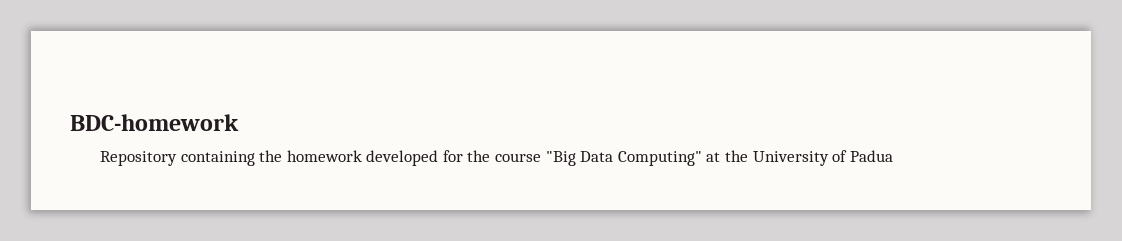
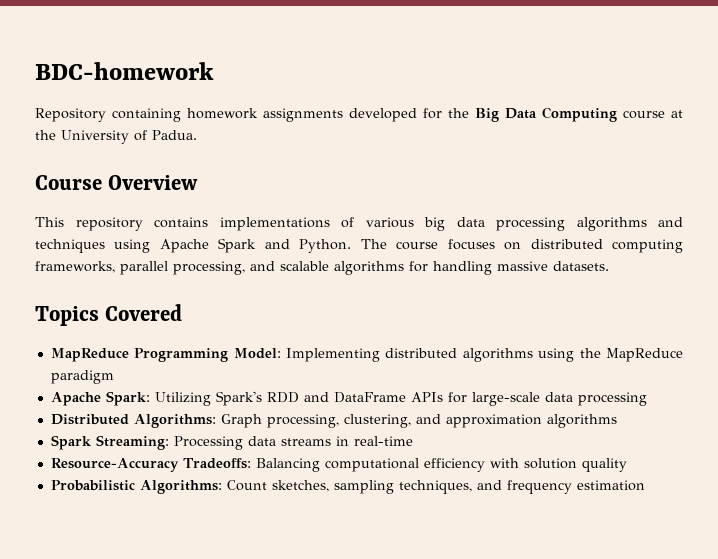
[259,150,362,162] the homework -> [187,108,343,122] homework assignments
[495,150,893,166] course "Big Data Computing" at the University of Padua -> [475,107,683,122] [35,130,197,144] [35,175,199,190] [35,217,683,231] [35,238,683,253] [35,261,609,275] [35,304,183,326] [50,348,684,362] [50,370,114,384] [50,391,647,406] [50,414,617,428] [50,435,413,450] [50,458,627,472] [50,480,645,494] Big Data Computing course at the University of Padua. // Course Overview // This repository contains implementations of various big data processing algorithms and techniques using Apache Spark and Python. The course focuses on distributed computing frameworks, parallel processing, and scalable algorithms for handling massive datasets. // Topics Covered // MapReduce Programming Model: Implementing distributed algorithms using the MapReduce paradigm // Apache Spark: Utilizing Spark's RDD and DataFrame APIs for large-scale data processing // Distributed Algorithms: Graph processing, clustering, and approximation algorithms // Spark Streaming: Processing data streams in real-time // Resource-Accuracy Tradeoffs: Balancing computational efficiency with solution quality // Probabilistic Algorithms: Count sketches, sampling techniques, and frequency estimation

